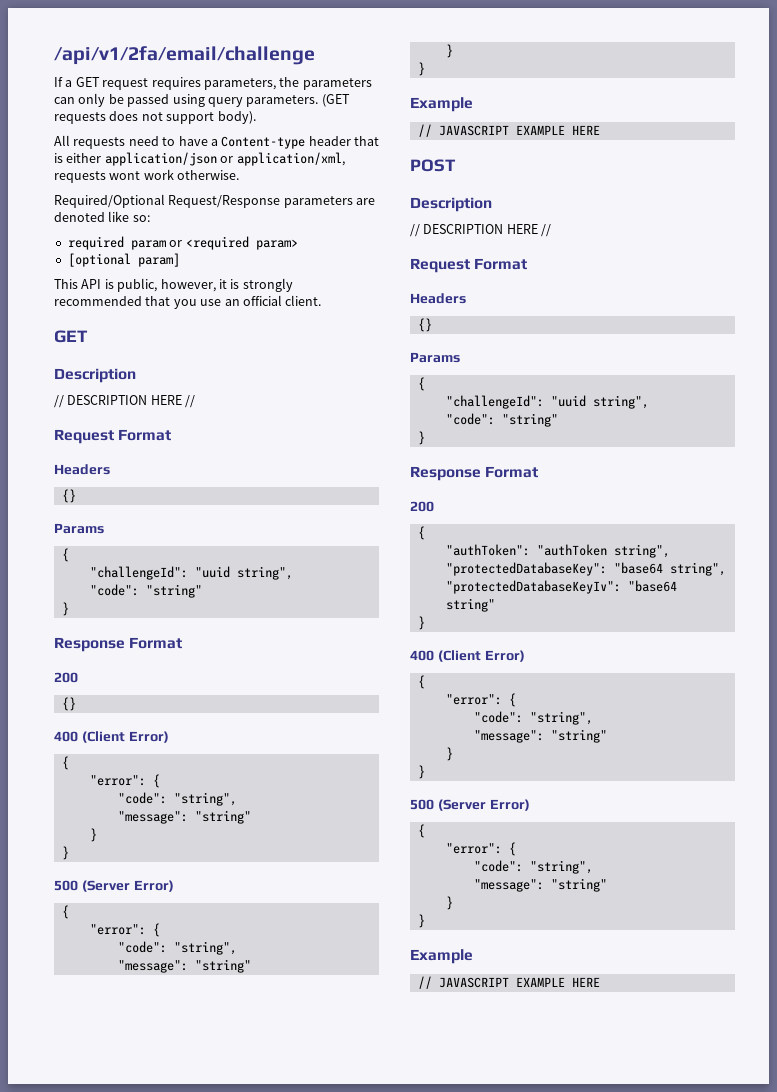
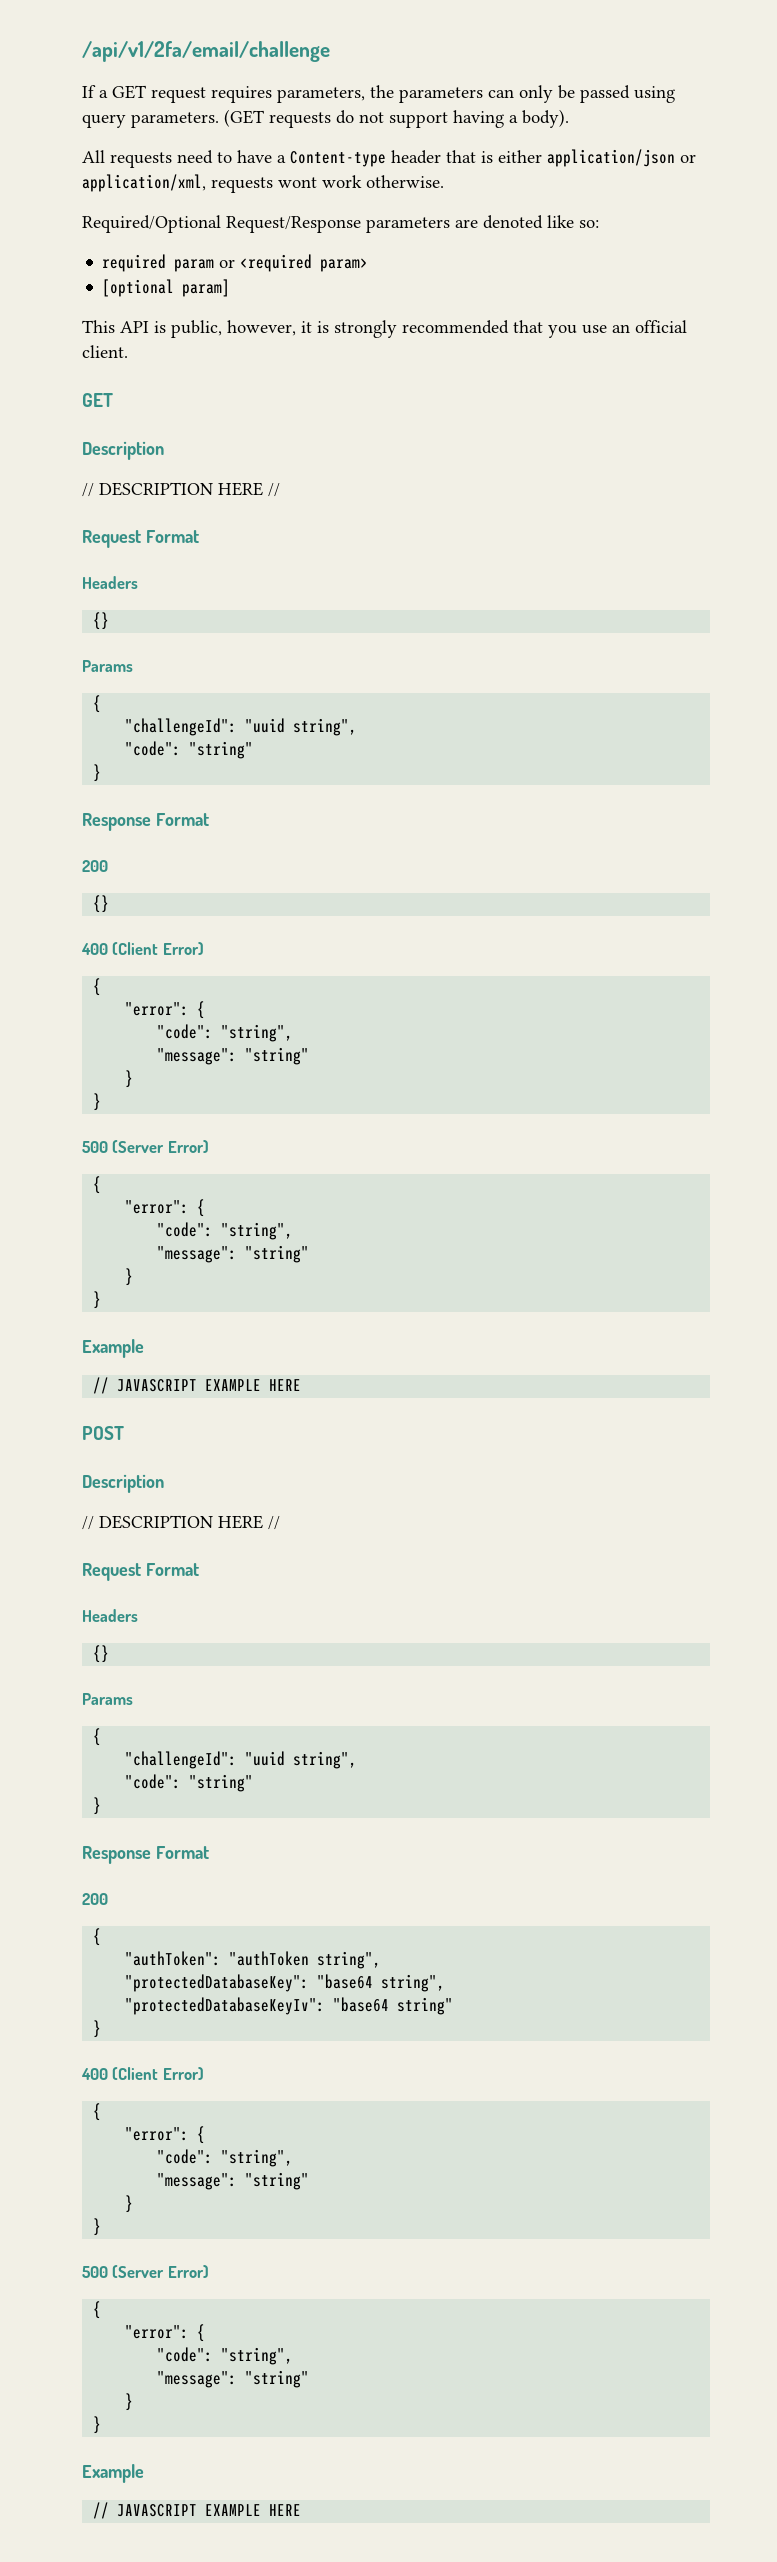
[109,111,139,121] does -> [336,110,354,124] do
(215, 118) none -> [453,110,518,128] having a

